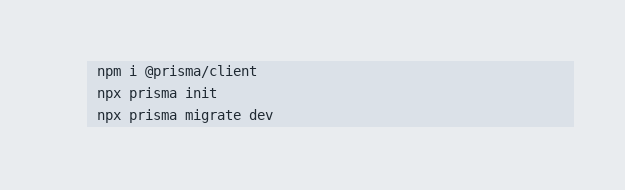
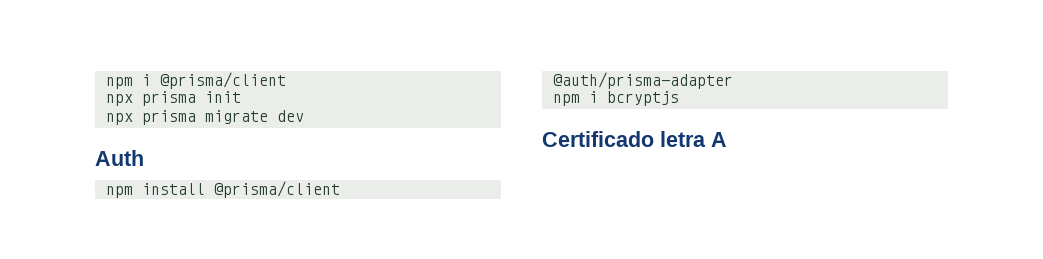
(273, 114) none -> [95,150,144,166] [105,181,340,198] [552,72,733,89] [552,91,679,106] [542,131,727,147] // Auth // npm install @prisma/client @auth/prisma-adapter // npm i bcryptjs // Certificado letra A

